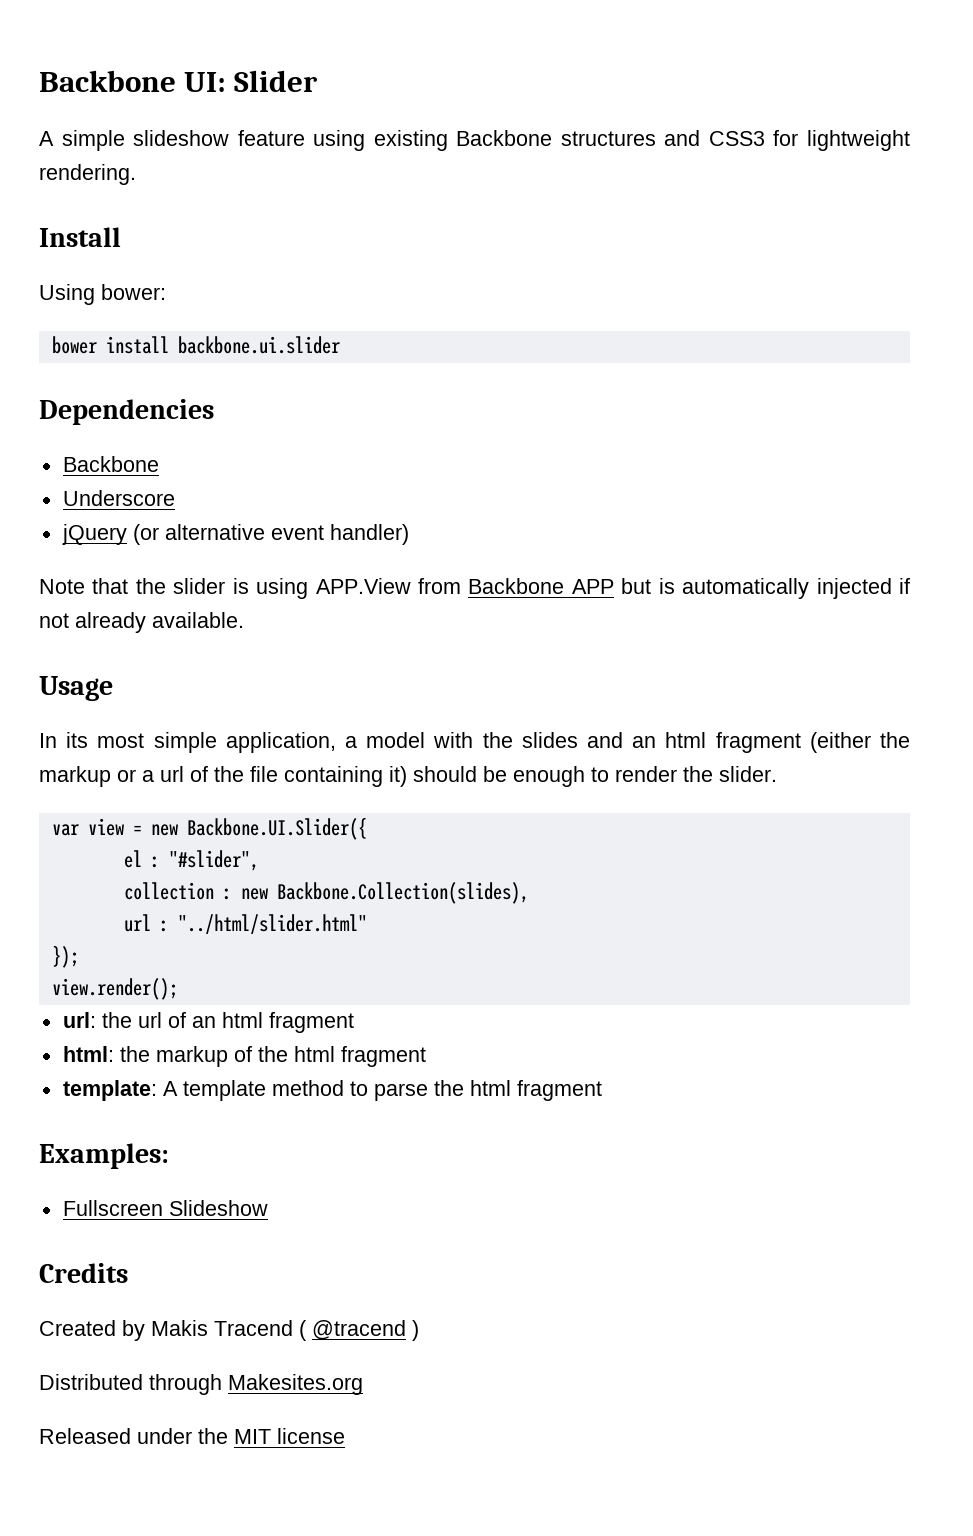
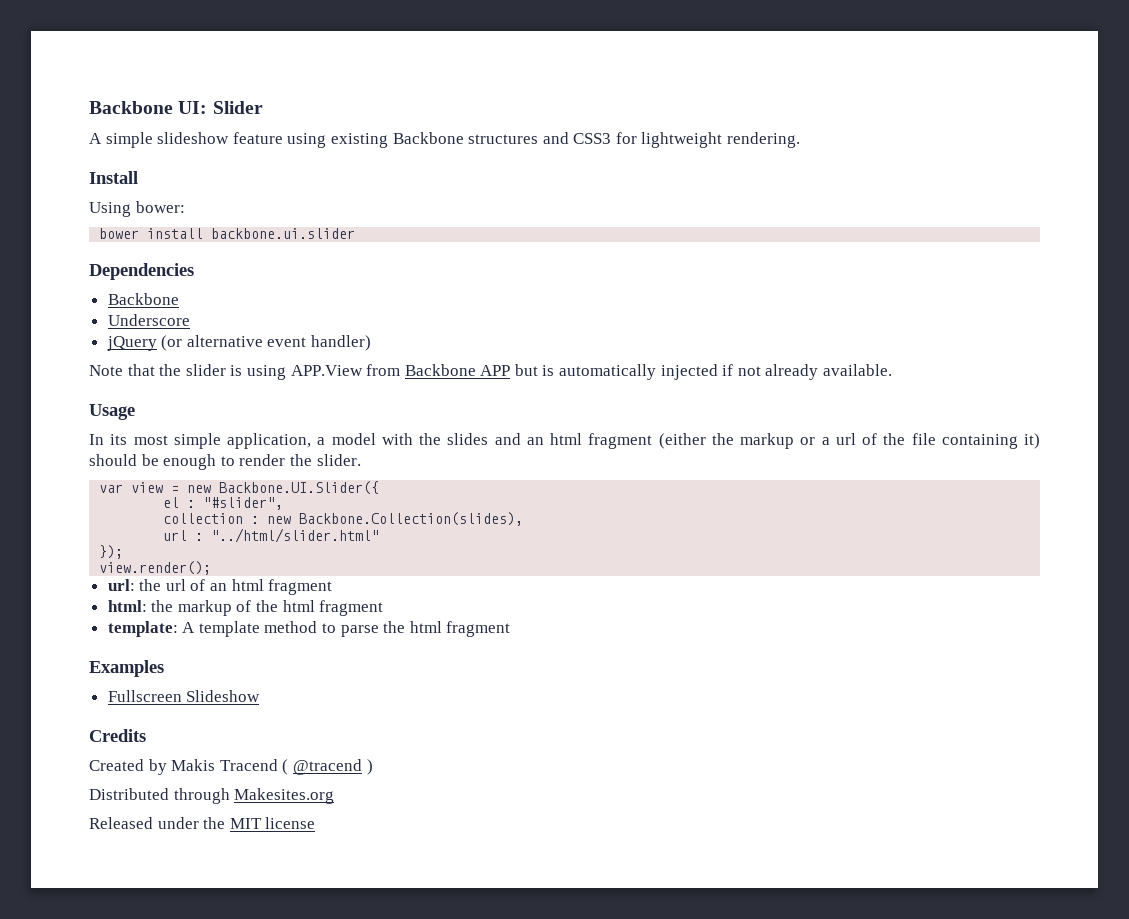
[39,1143,169,1169] Examples: -> [89,660,164,677] Examples

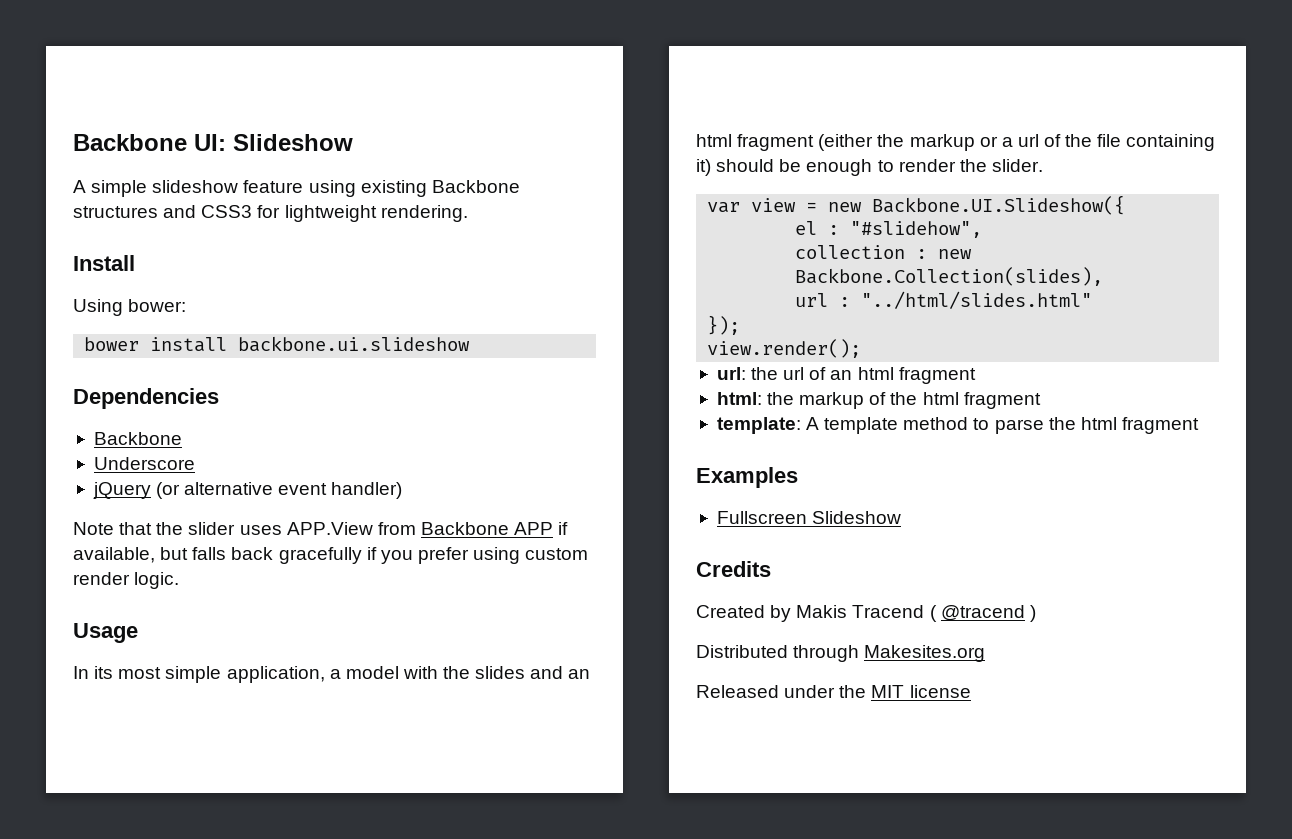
[212,101,263,114] Slider -> [233,134,353,151] Slideshow
[211,228,356,239] backbone.ui.slider -> [238,336,471,352] backbone.ui.slideshow
[230,365,286,380] is using -> [239,525,282,535] uses
[514,364,893,380] but is automatically injected if not already available. -> [558,522,569,535] [73,547,589,564] [73,572,180,589] if available, but falls back gracefully if you prefer using custom render logic.
[219,481,380,495] Backbone.UI.Slider({ -> [872,195,1126,215] Backbone.UI.Slideshow({
[203,497,284,510] "#slider", -> [850,221,983,238] "#slidehow",
[211,528,380,543] "../html/slider.html" -> [861,291,1093,309] "../html/slides.html"

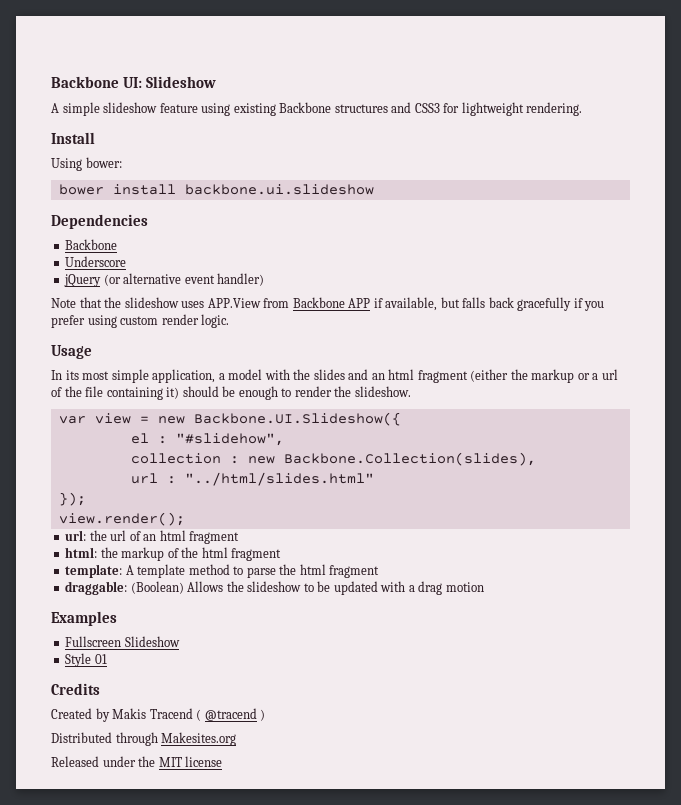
[188,522,236,535] slider -> [124,297,179,308] slideshow
[991,159,1043,172] slider. -> [354,386,411,397] slideshow.
(1199, 425) none -> [65,581,484,595] // draggable: (Boolean) Allows the slideshow to be updated with a drag motion
(902, 517) none -> [65,653,107,667] // Style 01

